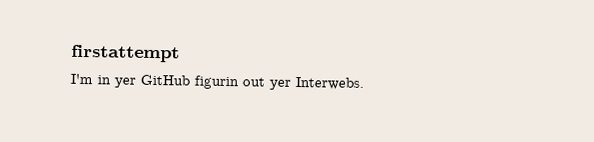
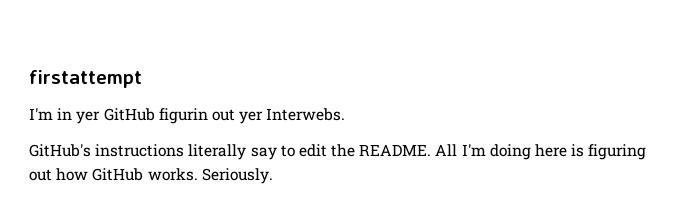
(364, 83) none -> [29,144,647,160] [29,168,273,184] // GitHub's instructions literally say to edit the README. All I'm doing here is figuring out how GitHub works. Seriously.

